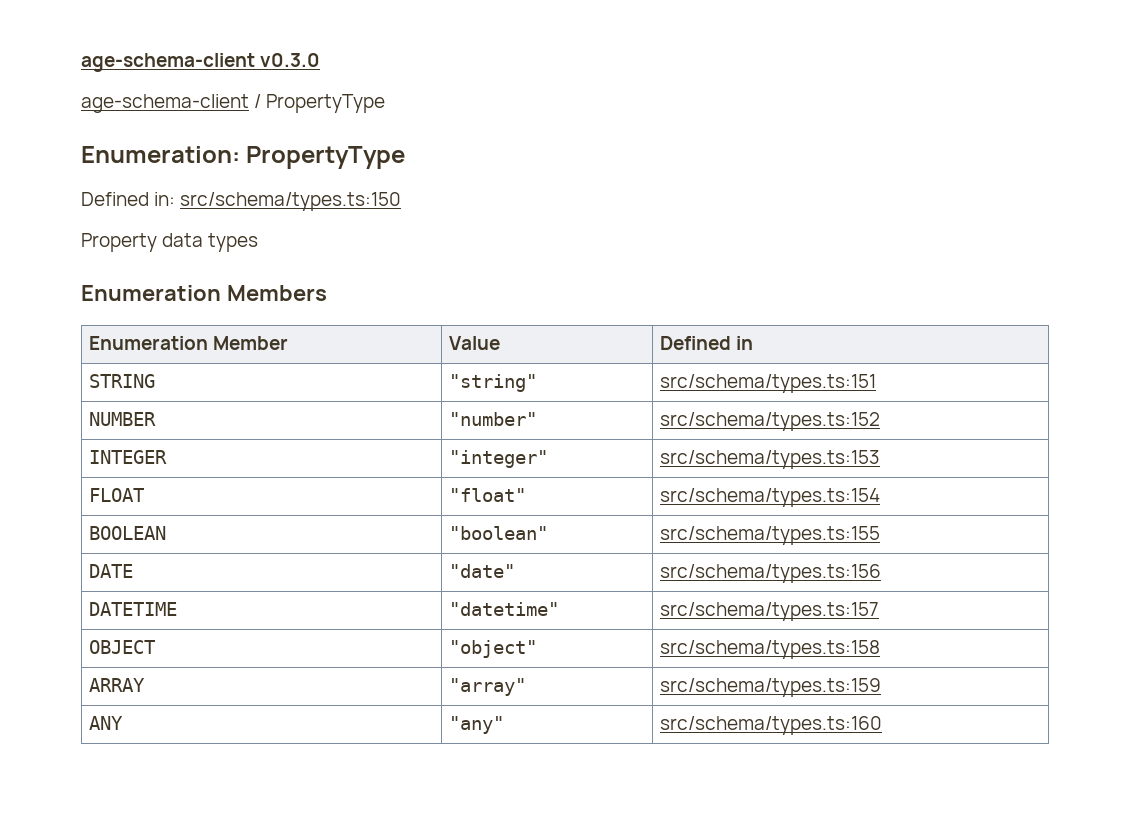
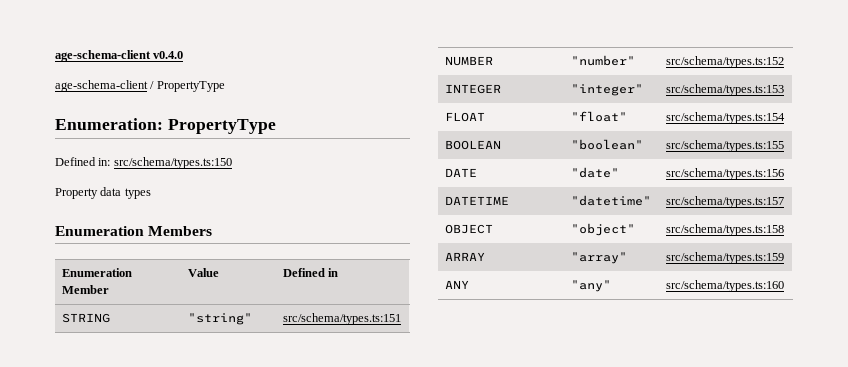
[81,53,321,72] age-schema-client v0.3.0 -> [55,50,184,62] age-schema-client v0.4.0

